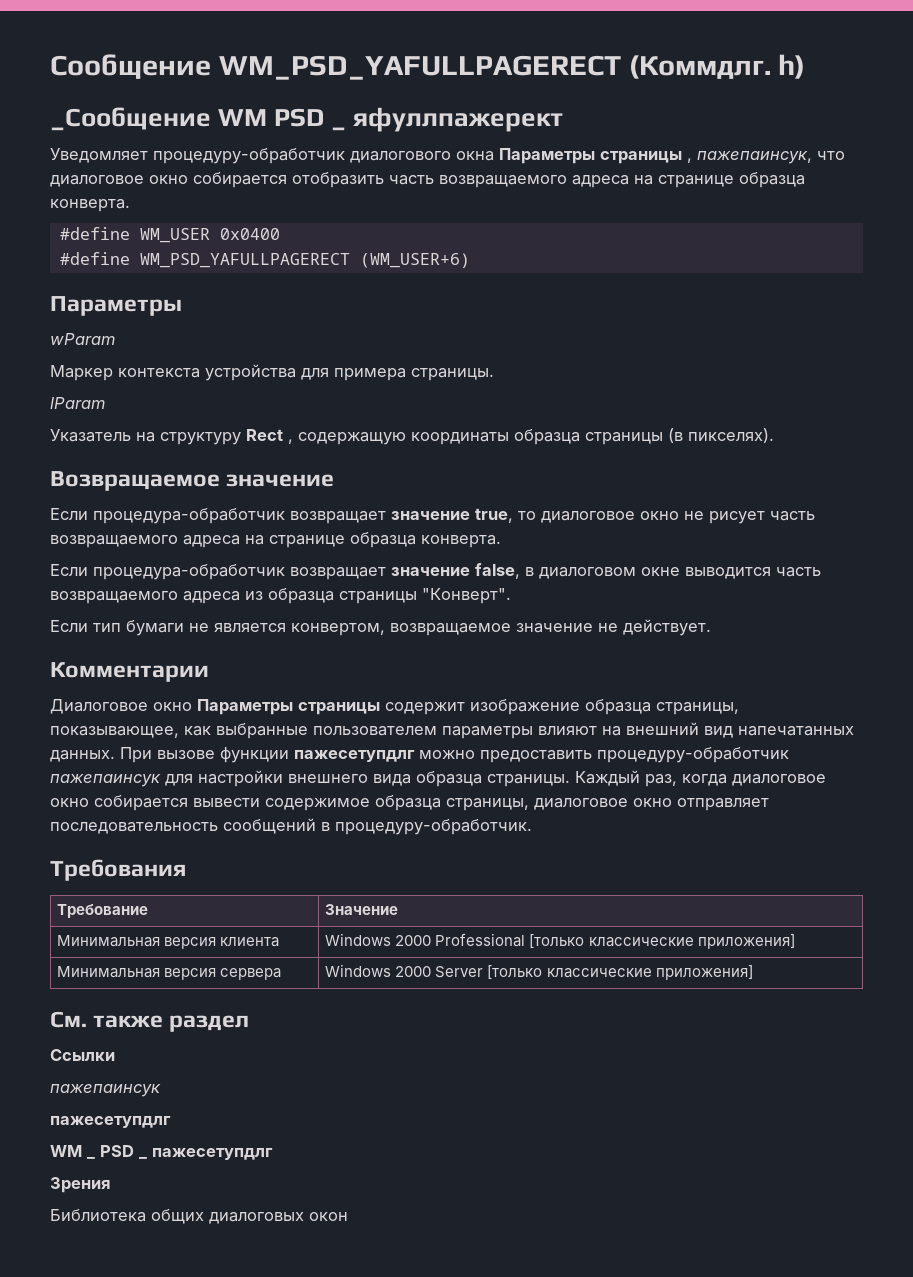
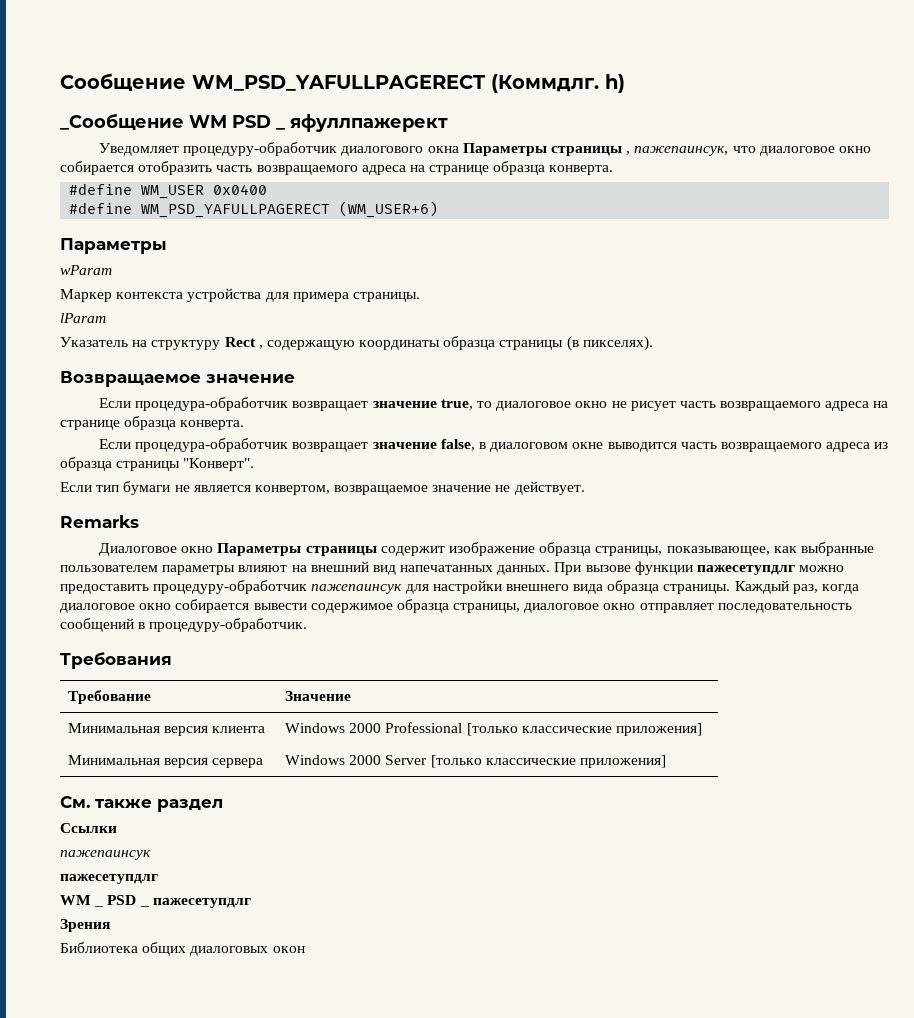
[50,662,209,682] Комментарии -> [60,515,139,528] Remarks

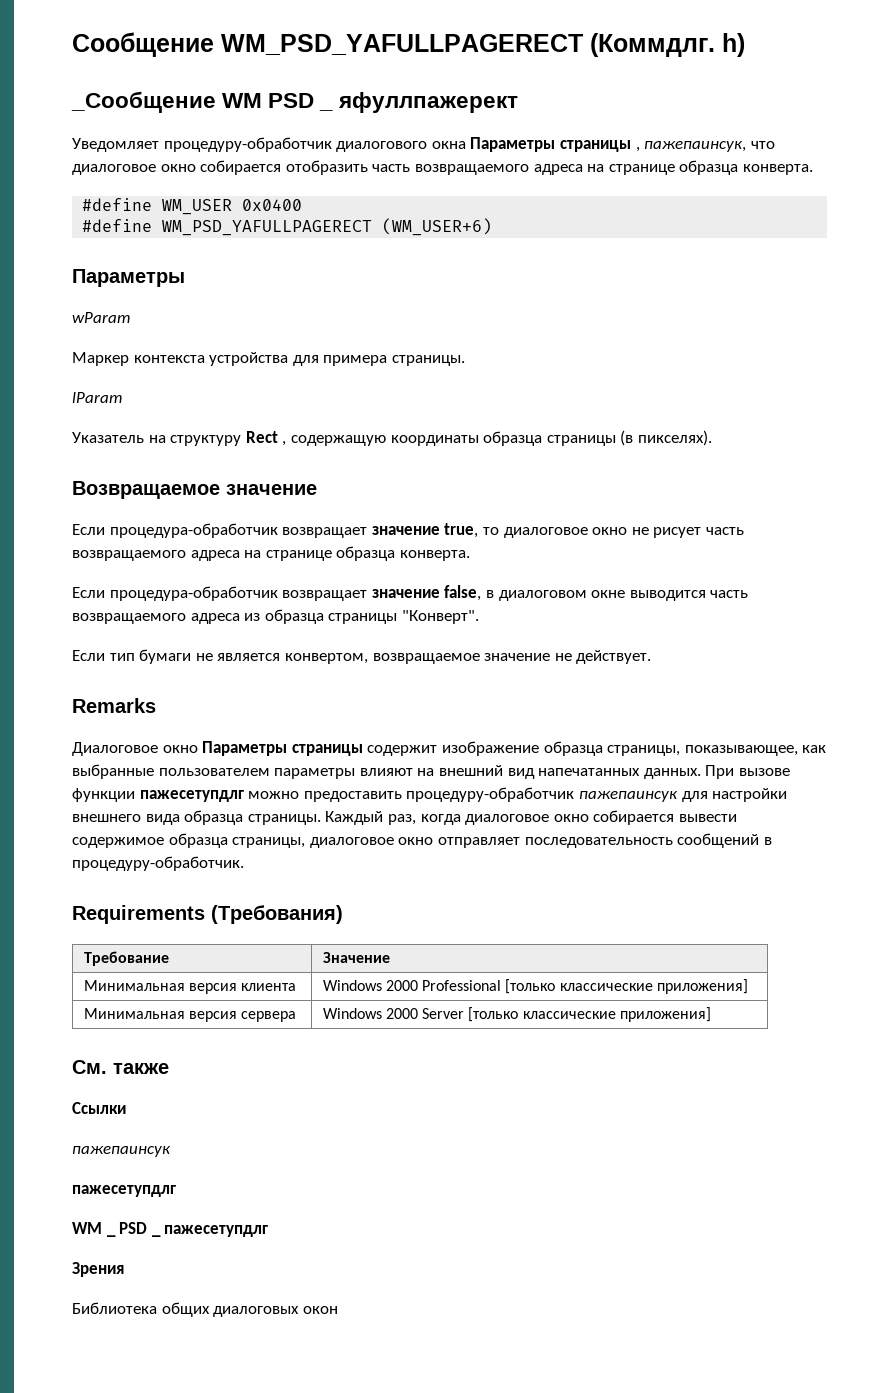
[60,652,172,669] Требования -> [72,905,343,924] Requirements (Требования)
[157,799,223,812] раздел -> (169, 1068) none

